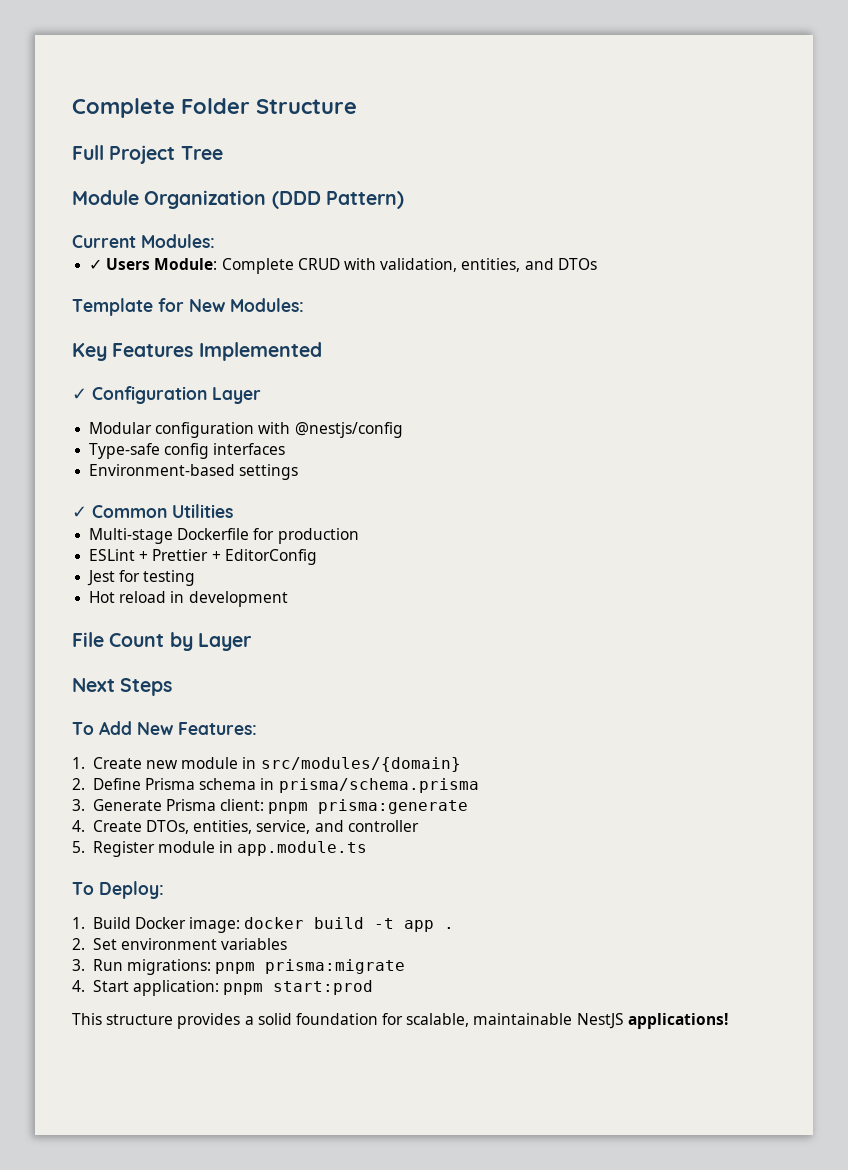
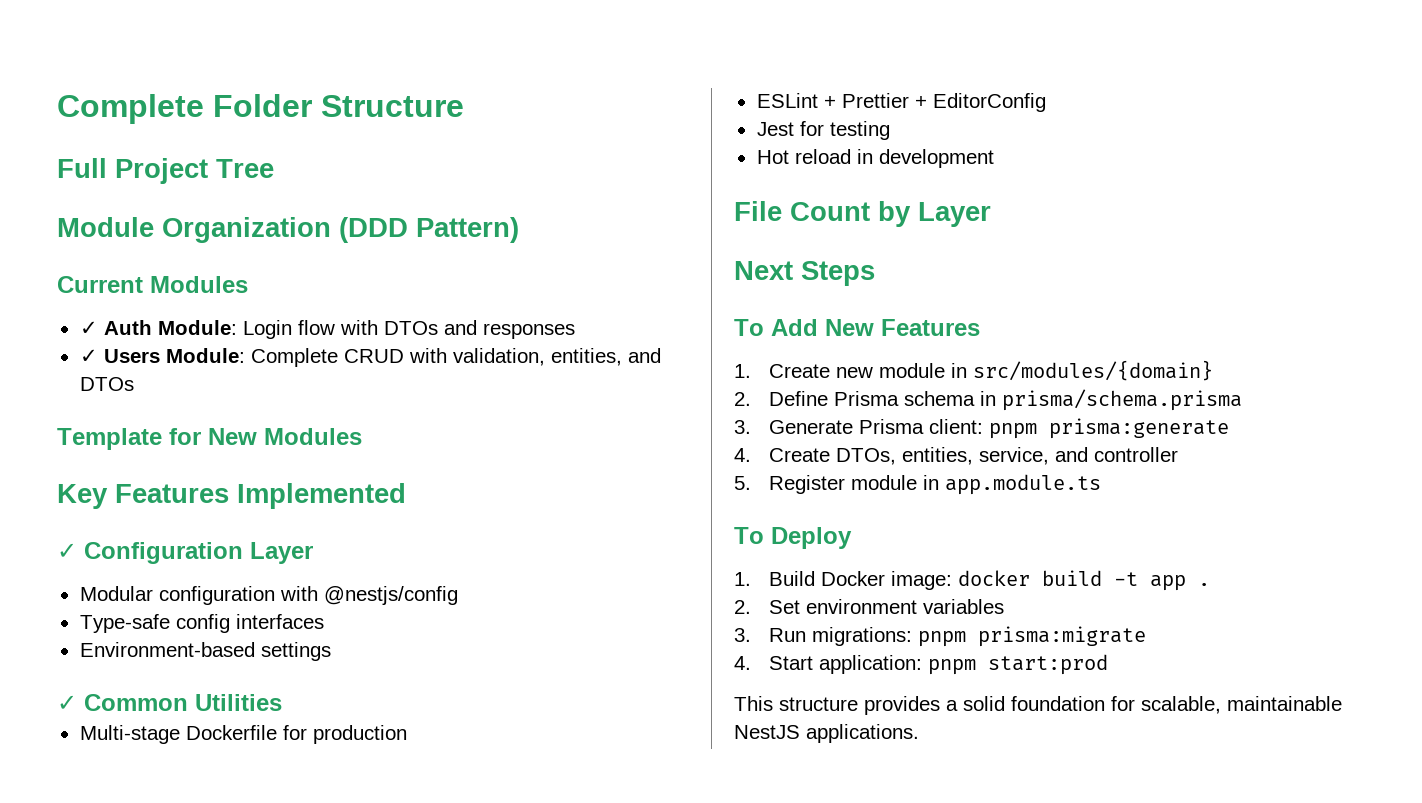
[141,234,215,248] Modules: -> [150,276,248,293] [79,320,575,339] Modules // ✓ Auth Module: Login flow with DTOs and responses
[230,298,304,312] Modules: -> [264,428,362,445] Modules
[178,722,257,735] Features: -> [881,319,980,336] Features
[99,881,164,899] Deploy: -> [771,527,852,549] Deploy
[627,1013,728,1029] applications! -> [806,724,919,743] applications.

